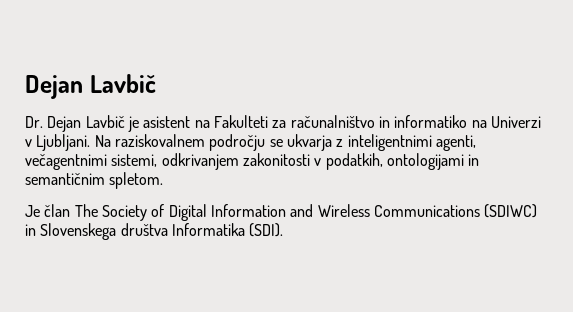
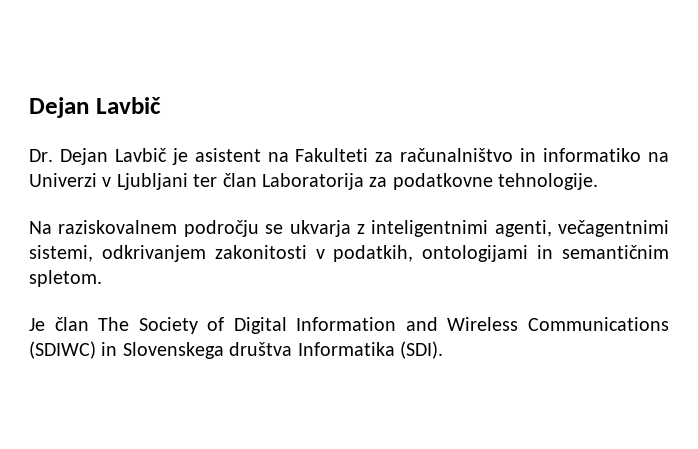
[36,134,91,151] Ljubljani. -> [116,173,599,190] Ljubljani ter član Laboratorija za podatkovne tehnologije. //

